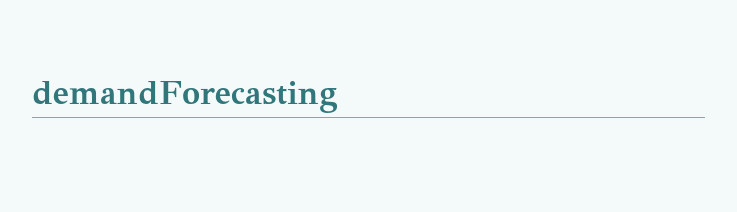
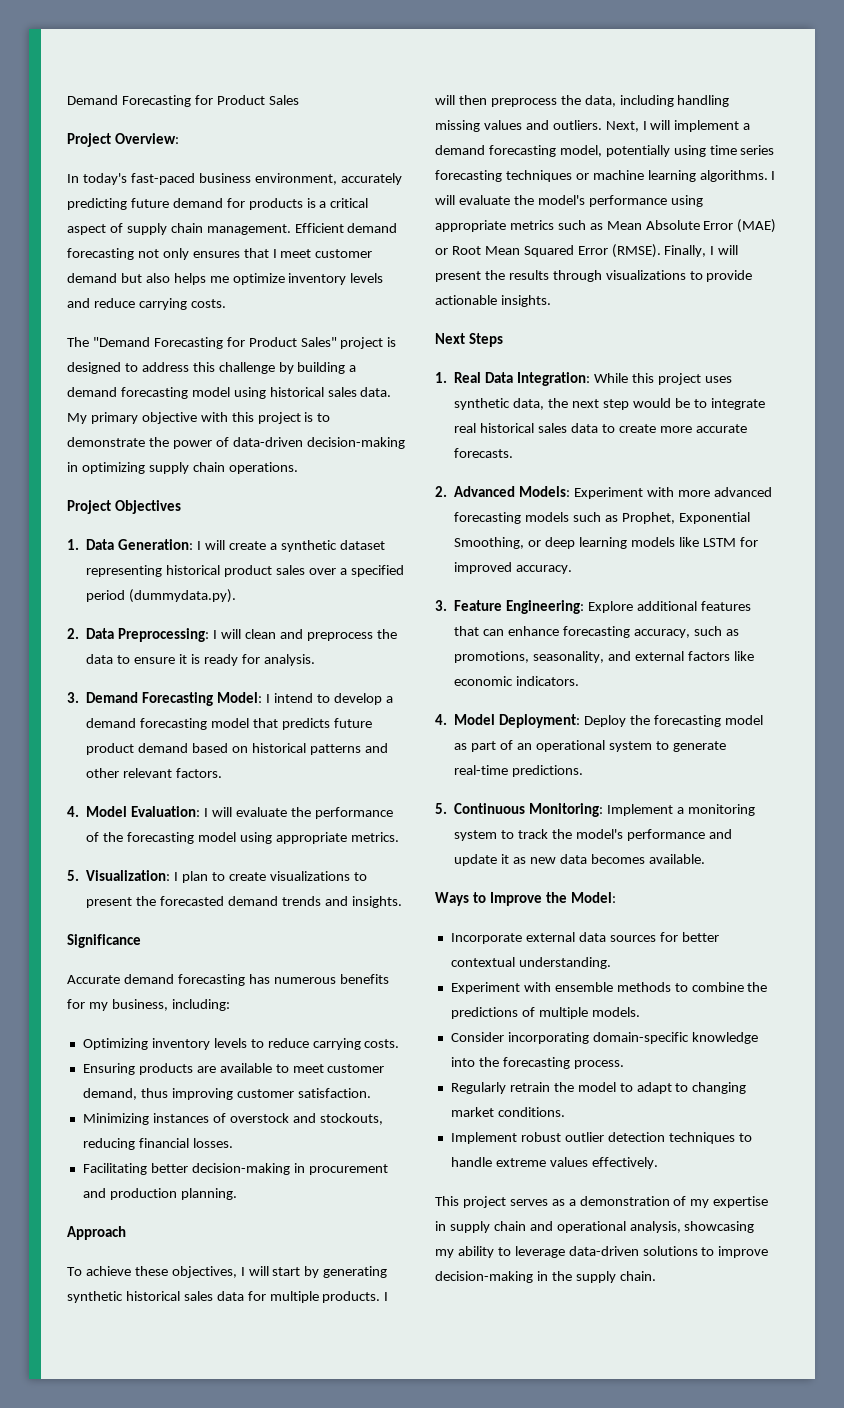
[32,81,338,113] demandForecasting -> [67,95,299,107] [67,133,179,147] [67,173,402,185] [67,198,369,210] [67,223,398,235] [67,248,373,260] [67,273,384,285] [67,298,226,310] [67,337,397,349] [67,362,357,374] [67,387,392,399] [67,412,331,424] [67,437,405,449] [67,462,298,474] [67,500,181,514] [67,539,385,552] [86,565,404,577] [86,589,237,603] [67,628,397,642] [86,654,315,666] [67,692,393,706] [86,718,372,730] [86,743,388,755] [86,768,223,778] [67,806,393,819] [86,832,399,844] [67,870,367,883] [86,896,402,908] [67,934,141,948] [67,974,389,986] [67,999,230,1011] [82,1038,400,1050] [82,1063,385,1075] [82,1088,371,1100] [82,1113,383,1125] [82,1138,233,1150] [82,1163,388,1175] [82,1188,237,1200] [67,1226,126,1240] [67,1266,388,1278] [67,1291,389,1303] [435,95,730,107] [435,120,751,132] [435,145,775,157] [435,170,776,182] [435,195,703,207] [435,219,777,233] [435,244,739,258] [435,270,753,282] [435,295,551,307] [435,333,503,347] [435,372,732,386] [454,398,765,410] [454,423,747,433] [454,448,514,458] [435,486,772,499] [454,512,750,524] [454,537,758,549] [454,562,573,574] [435,600,751,614] [454,626,739,638] [454,651,754,663] [454,676,580,686] [435,714,763,728] [454,740,726,752] [454,765,584,777] [435,803,755,817] [454,829,732,841] [454,854,705,866] [435,892,616,906] [450,932,719,944] [450,957,611,969] [450,982,768,994] [450,1007,640,1019] [450,1032,758,1044] [450,1057,624,1069] [450,1082,747,1094] [450,1107,565,1117] [450,1132,752,1144] [450,1157,658,1169] [435,1196,769,1208] [435,1221,755,1233] [435,1246,769,1258] [435,1271,656,1283] Demand Forecasting for Product Sales // Project Overview: // In today's fast-paced business environment, accurately predicting future demand for products is a critical aspect of supply chain management. Efficient demand forecasting not only ensures that I meet customer demand but also helps me optimize inventory levels and reduce carrying costs. // The "Demand Forecasting for Product Sales" project is designed to address this challenge by building a demand forecasting model using historical sales data. My primary objective with this project is to demonstrate the power of data-driven decision-making in optimizing supply chain operations. // Project Objectives // 1. Data Generation: I will create a synthetic dataset representing historical product sales over a specified period (dummydata.py). // 2. Data Preprocessing: I will clean and preprocess the data to ensure it is ready for analysis. // 3. Demand Forecasting Model: I intend to develop a demand forecasting model that predicts future product demand based on historical patterns and other relevant factors. // 4. Model Evaluation: I will evaluate the performance of the forecasting model using appropriate metrics. // 5. Visualization: I plan to create visualizations to present the forecasted demand trends and insights. // Significance // Accurate demand forecasting has numerous benefits for my business, including: // Optimizing inventory levels to reduce carrying costs. // Ensuring products are available to meet customer demand, thus improving customer satisfaction. // Minimizing instances of overstock and stockouts, reducing financial losses. // Facilitating better decision-making in procurement and production planning. // Approach // To achieve these objectives, I will start by generating synthetic historical sales data for multiple products. I will then preprocess the data, including handling missing values and outliers. Next, I will implement a demand forecasting model, potentially using time series forecasting techniques or machine learning algorithms. I will evaluate the model's performance using appropriate metrics such as Mean Absolute Error (MAE) or Root Mean Squared Error (RMSE). Finally, I will present the results through visualizations to provide actionable insights. // Next Steps // 1. Real Data Integration: While this project uses synthetic data, the next step would be to integrate real historical sales data to create more accurate forecasts. // 2. Advanced Models: Experiment with more advanced forecasting models such as Prophet, Exponential Smoothing, or deep learning models like LSTM for improved accuracy. // 3. Feature Engineering: Explore additional features that can enhance forecasting accuracy, such as promotions, seasonality, and external factors like economic indicators. // 4. Model Deployment: Deploy the forecasting model as part of an operational system to generate real-time predictions. // 5. Continuous Monitoring: Implement a monitoring system to track the model's performance and update it as new data becomes available. // Ways to Improve the Model: // Incorporate external data sources for better contextual understanding. // Experiment with ensemble methods to combine the predictions of multiple models. // Consider incorporating domain-specific knowledge into the forecasting process. // Regularly retrain the model to adapt to changing market conditions. // Implement robust outlier detection techniques to handle extreme values effectively. // This project serves as a demonstration of my expertise in supply chain and operational analysis, showcasing my ability to leverage data-driven solutions to improve decision-making in the supply chain.

